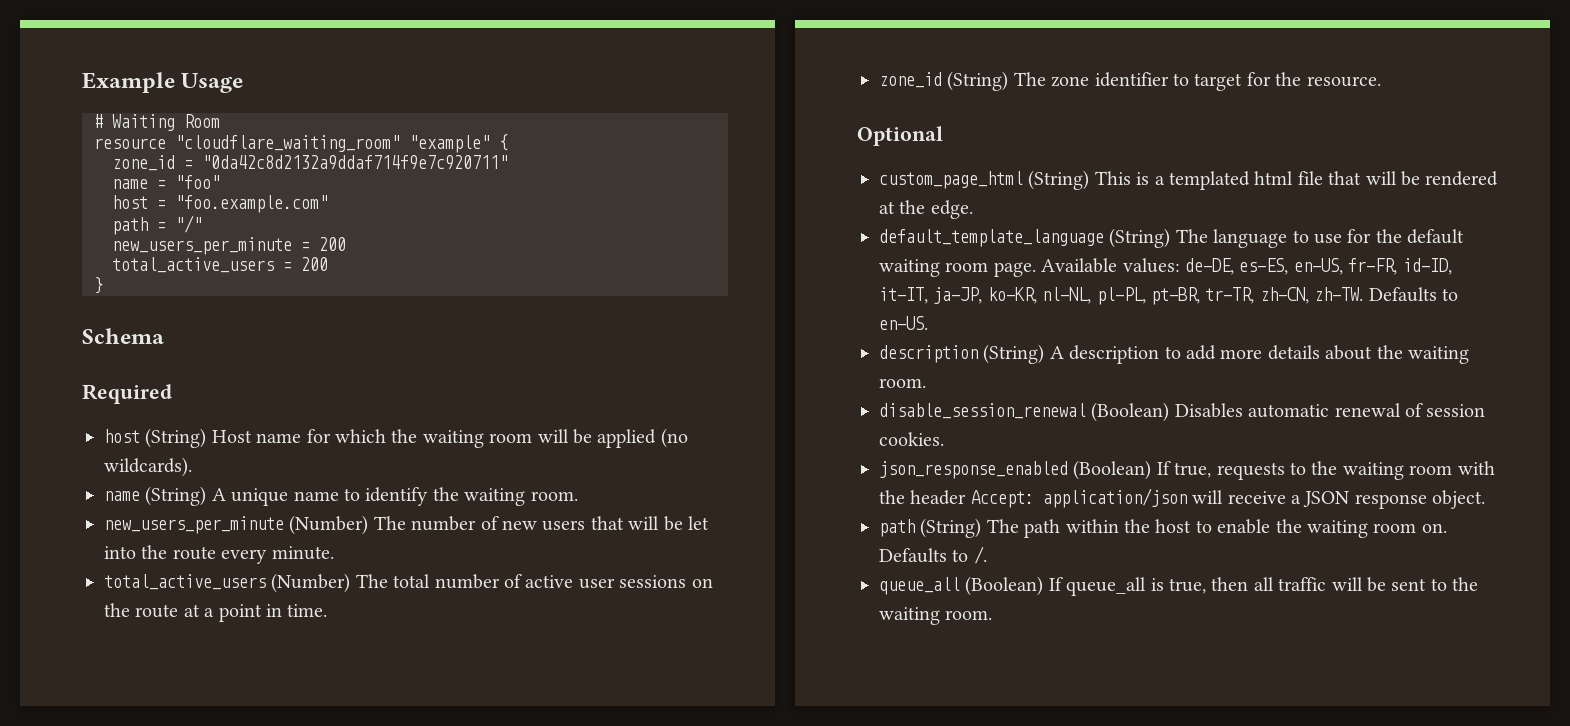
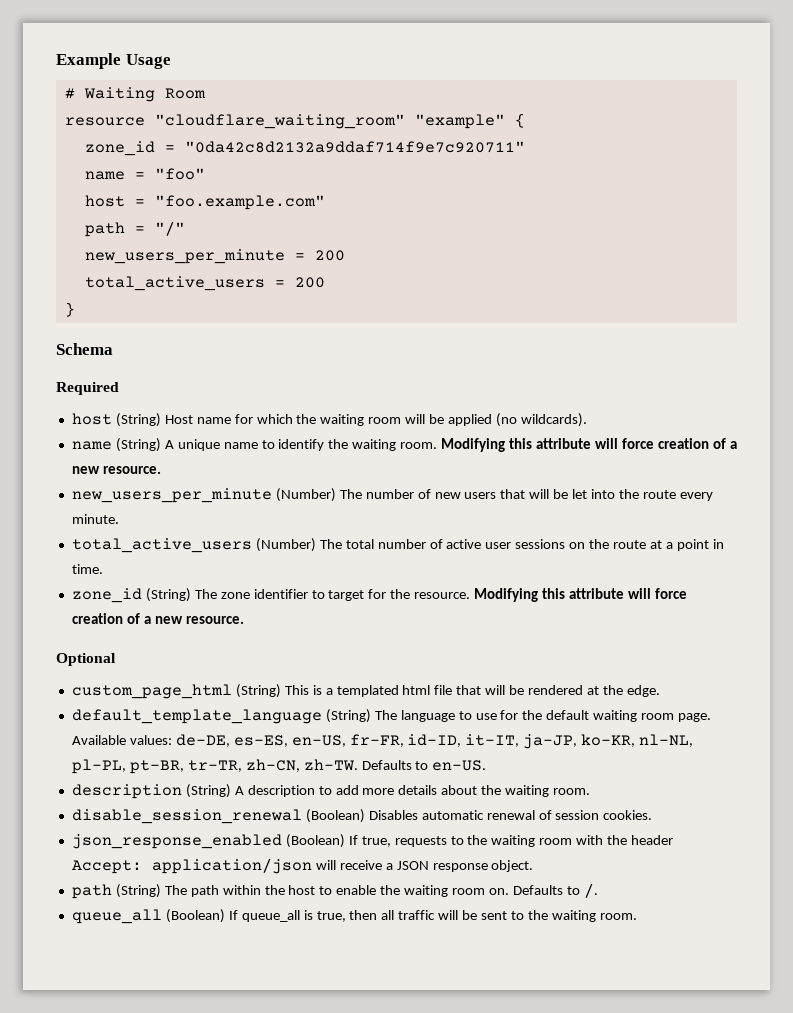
(578, 496) none -> [441,438,737,452] [71,466,161,474] Modifying this attribute will force creation of a new resource.
(1381, 81) none -> [474,588,687,602] [71,613,244,624] Modifying this attribute will force creation of a new resource.

